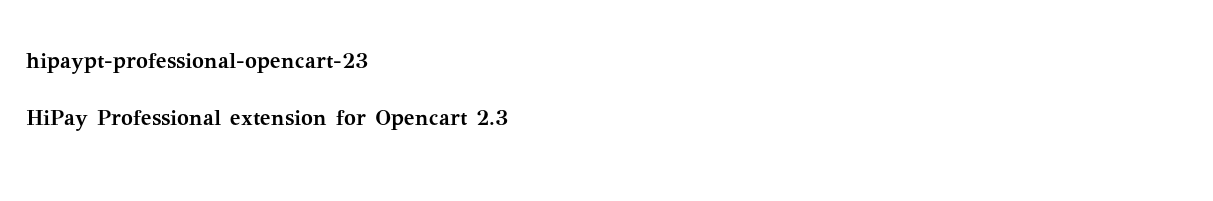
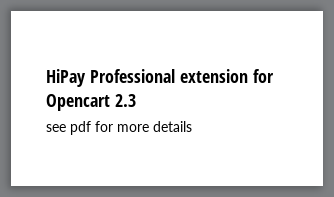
[26,53,368,74] hipaypt-professional-opencart-23 // -> (46, 78) none
(508, 117) none -> [46,121,192,135] // see pdf for more details

